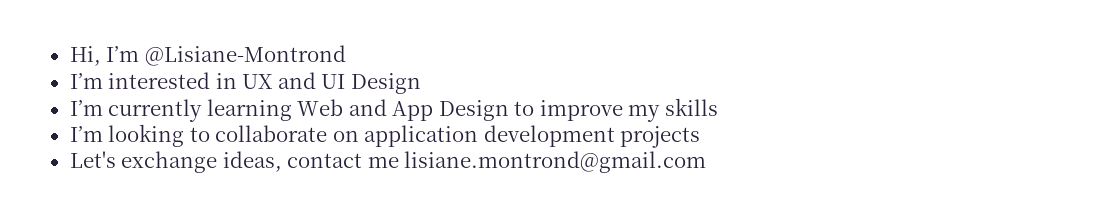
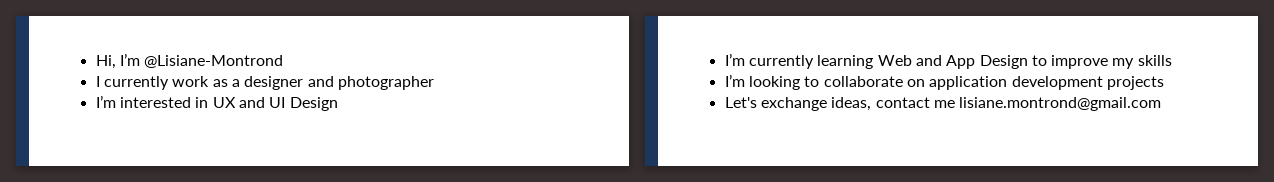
(346, 55) none -> [95,76,434,90] // I currently work as a designer and photographer

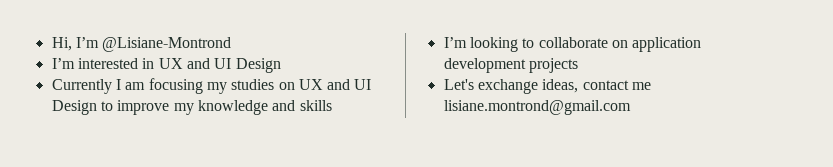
[95,76,434,90] // I currently work as a designer and photographer -> (232, 44) none
[724,53,976,69] I’m currently learning Web and App -> [51,78,372,94] Currently I am focusing my studies on UX and UI
(1135, 63) none -> [197,100,296,115] knowledge and

